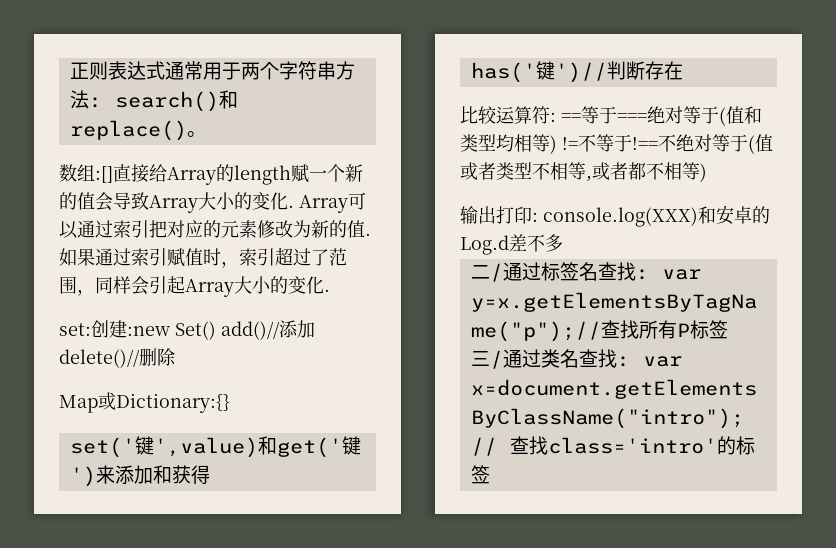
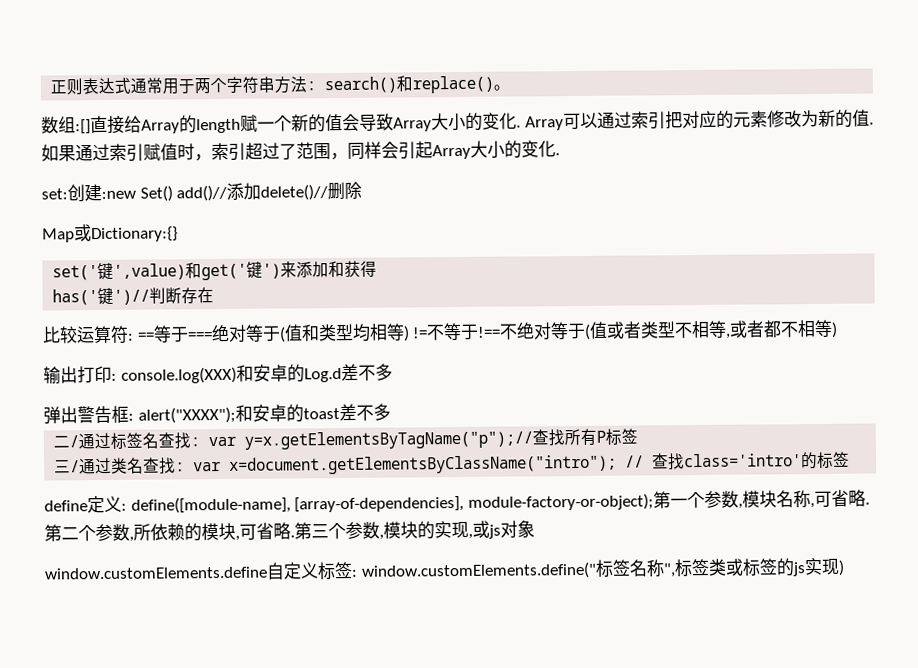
(563, 243) none -> [43,403,391,425] // 弹出警告框: alert("XXXX");和安卓的toast差不多
(490, 474) none -> [44,489,870,514] [44,520,535,542] [44,557,845,581] // define定义: define([module-name], [array-of-dependencies], module-factory-or-object);第一个参数,模块名称,可省略.第二个参数,所依赖的模块,可省略.第三个参数,模块的实现,或js对象 // window.customElements.define自定义标签: window.customElements.define("标签名称",标签类或标签的js实现)

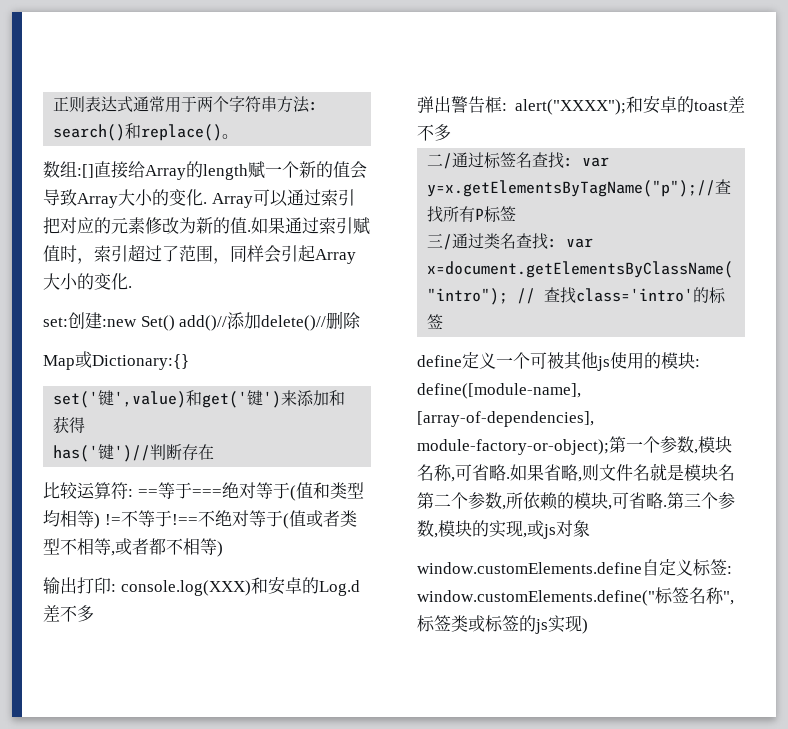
(122, 503) none -> [496,351,695,371] 一个可被其他js使用的模块
(870, 503) none -> [510,463,735,482] 如果省略,则文件名就是模块名

